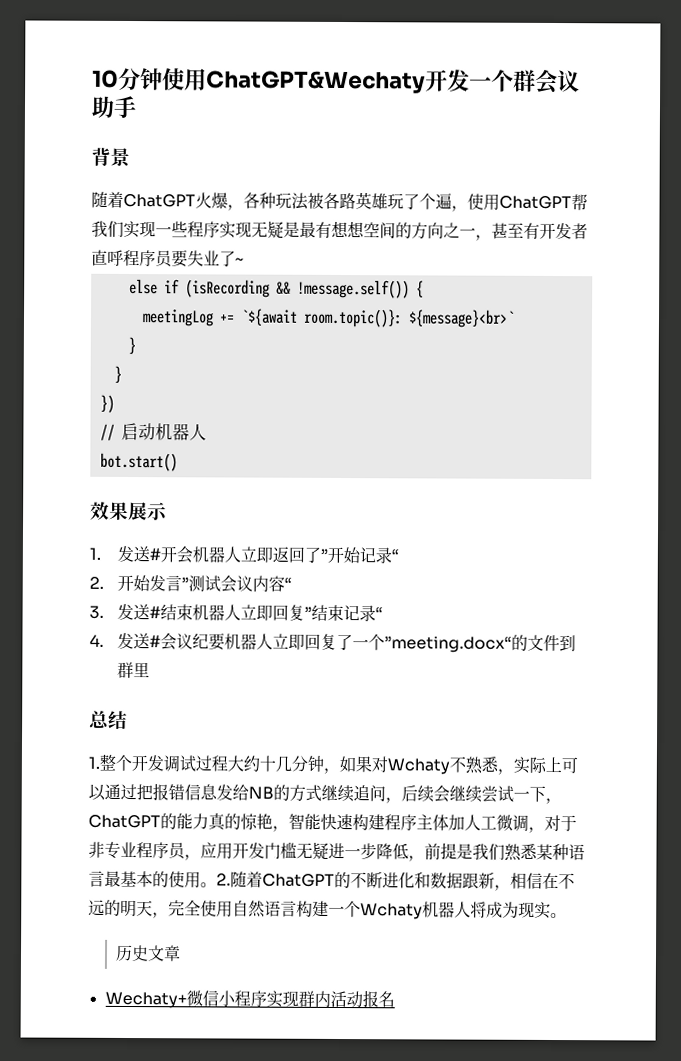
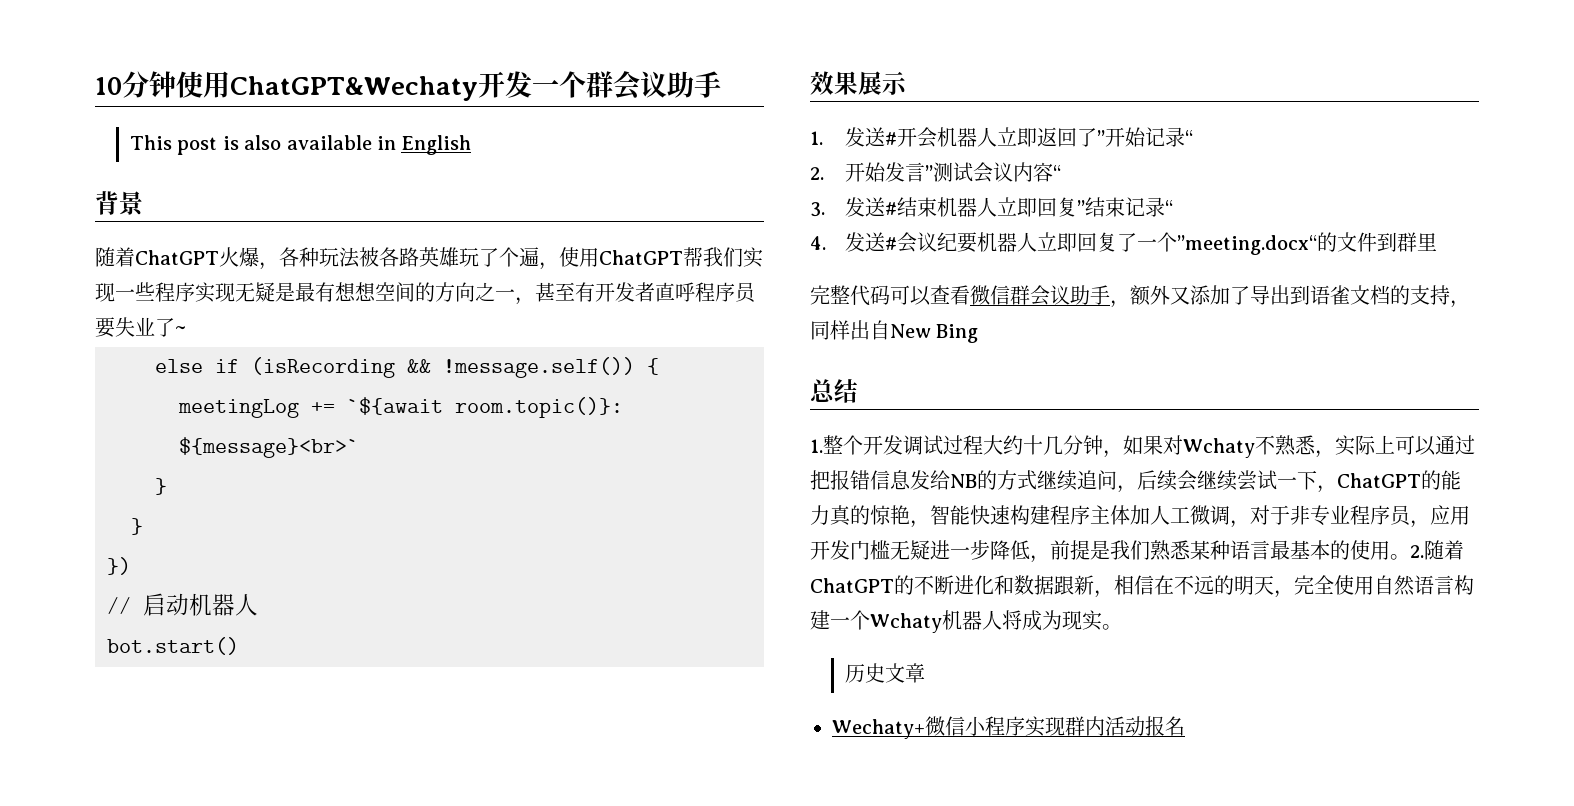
(137, 107) none -> [129,135,472,155] // This post is also available in English
(151, 670) none -> [810,285,1470,308] [810,320,979,343] // 完整代码可以查看微信群会议助手，额外又添加了导出到语雀文档的支持，同样出自New Bing

